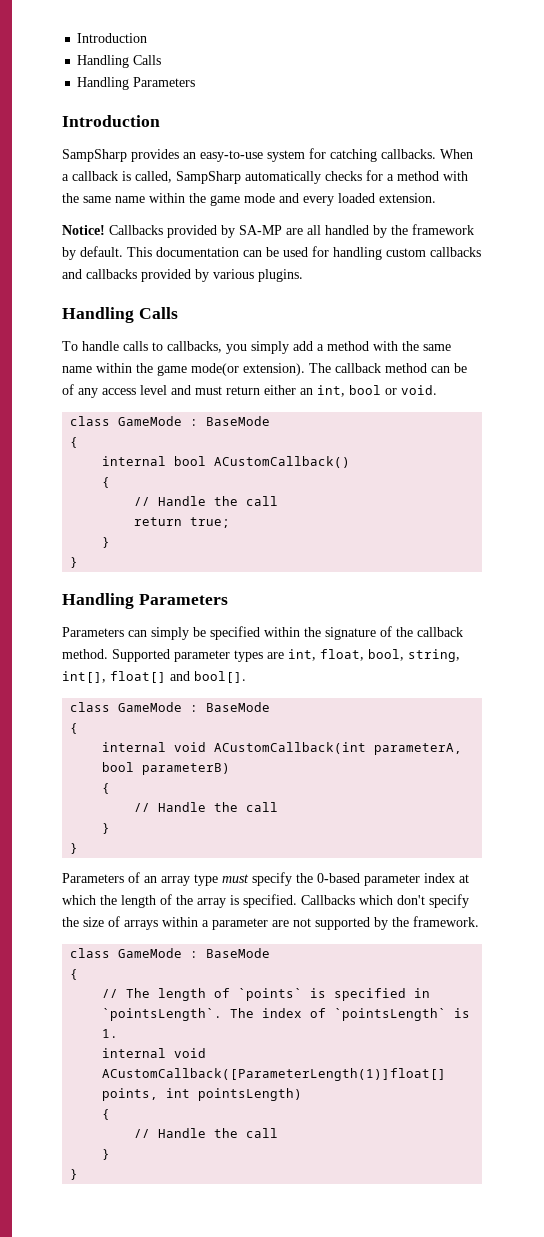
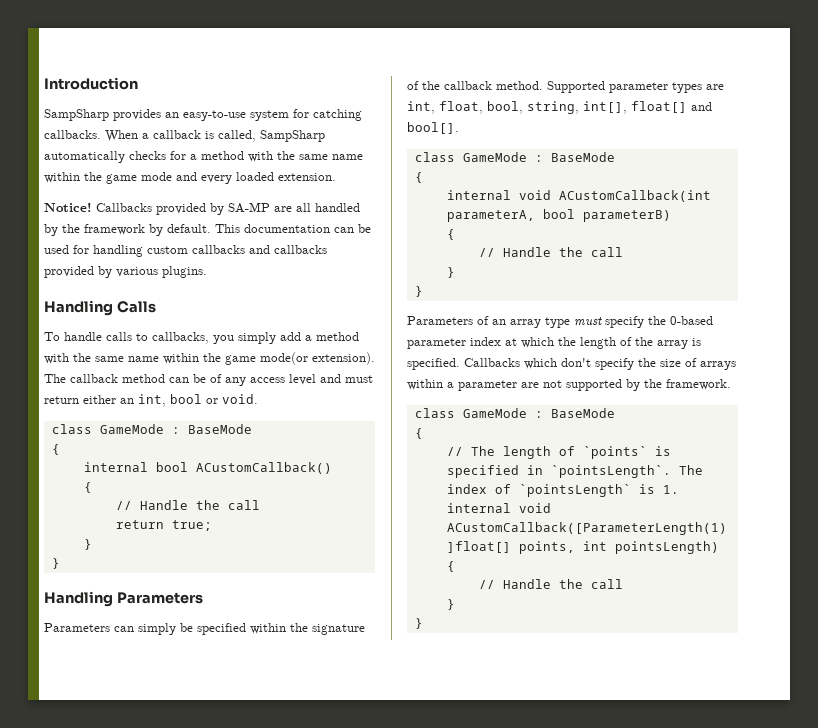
[77,33,148,43] [77,55,162,68] [77,77,196,90] [62,115,160,127] Introduction // Handling Calls // Handling Parameters // Introduction -> [44,77,138,90] Introduction

